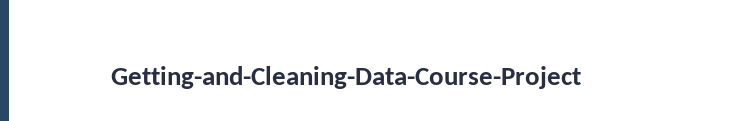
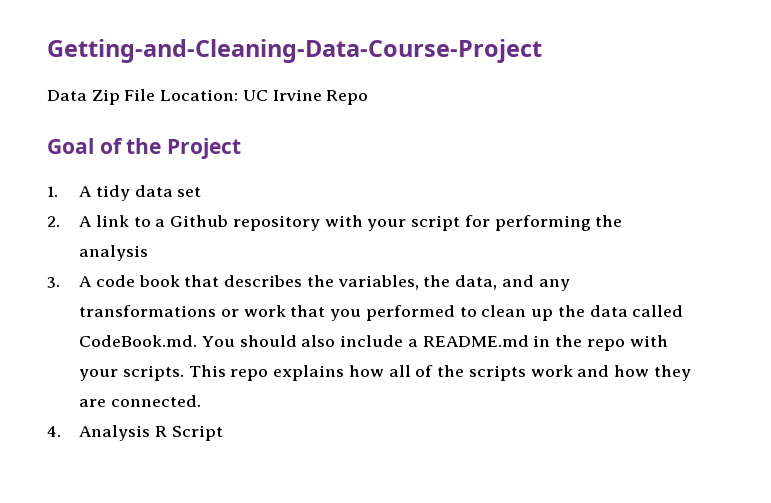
(581, 77) none -> [47,89,369,105] [47,138,242,159] [47,185,202,201] [47,215,623,231] [79,245,149,261] [47,275,570,291] [79,305,684,321] [79,335,668,351] [79,365,691,381] [79,395,202,407] [47,425,223,441] // Data Zip File Location: UC Irvine Repo // Goal of the Project // 1. A tidy data set // 2. A link to a Github repository with your script for performing the analysis // 3. A code book that describes the variables, the data, and any transformations or work that you performed to clean up the data called CodeBook.md. You should also include a README.md in the repo with your scripts. This repo explains how all of the scripts work and how they are connected. // 4. Analysis R Script

